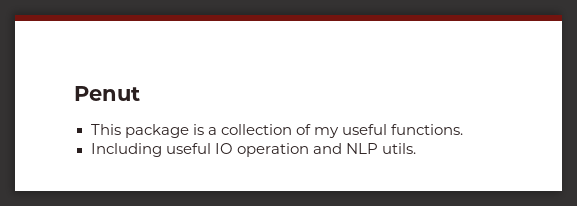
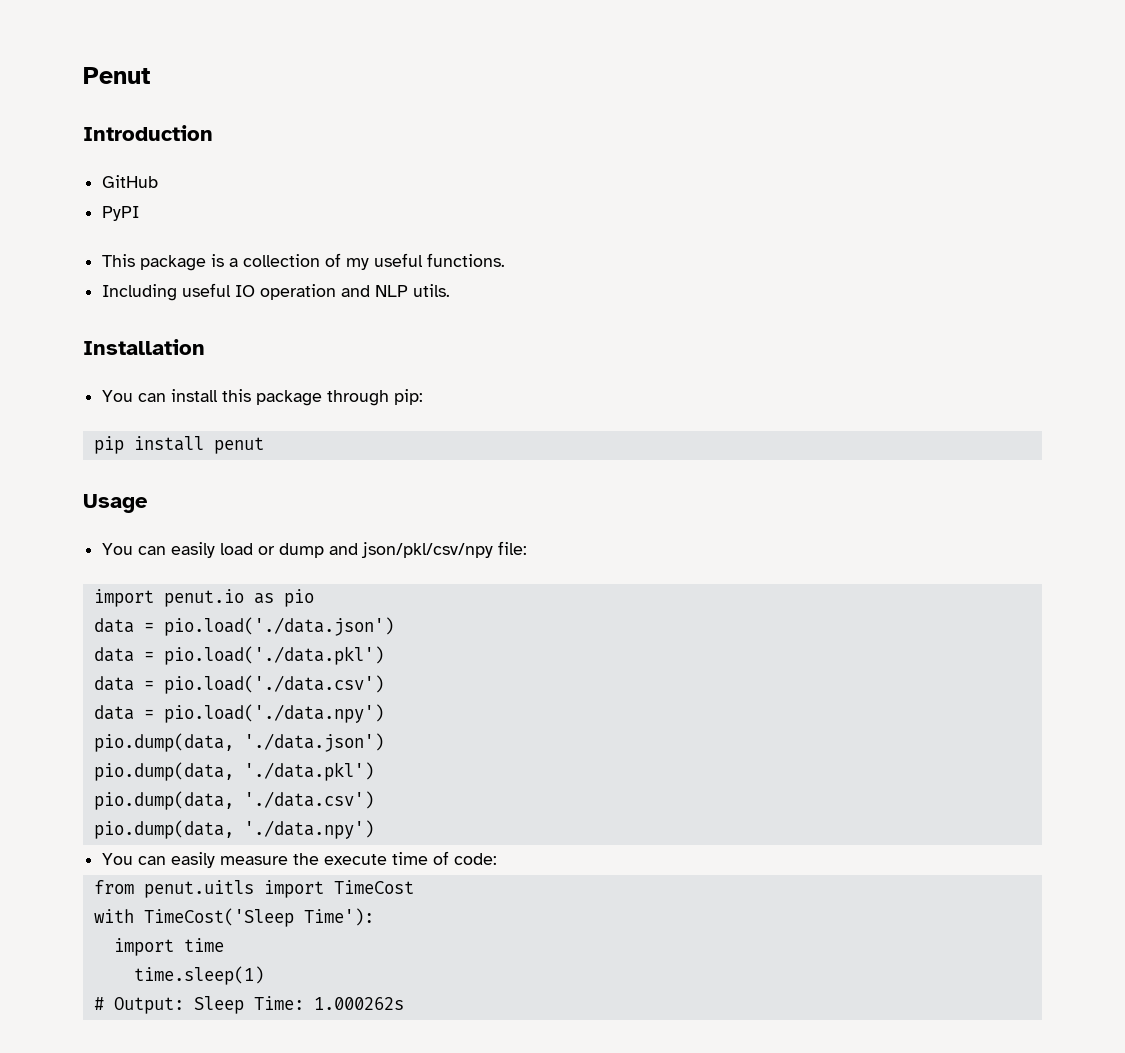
(140, 93) none -> [83,125,213,141] [102,175,159,188] [102,206,140,221] // Introduction // GitHub // PyPI
(416, 148) none -> [83,339,205,355] [102,389,424,406] [93,436,264,454] [83,494,148,513] [102,541,528,558] [93,589,314,607] [93,617,394,636] [93,646,384,665] [93,675,384,694] [93,704,384,723] [93,733,384,752] [93,762,374,781] [93,791,374,810] [93,820,374,839] [102,851,498,868] [93,880,414,898] [93,908,374,927] [113,938,224,956] [133,966,264,985] [93,996,404,1014] // Installation // You can install this package through pip: // pip install penut // Usage // You can easily load or dump and json/pkl/csv/npy file: // import penut.io as pio // data = pio.load('./data.json') // data = pio.load('./data.pkl') // data = pio.load('./data.csv') // data = pio.load('./data.npy') // pio.dump(data, './data.json') // pio.dump(data, './data.pkl') // pio.dump(data, './data.csv') // pio.dump(data, './data.npy') // You can easily measure the execute time of code: // from penut.uitls import TimeCost // with TimeCost('Sleep Time'): // import time // time.sleep(1) // # Output: Sleep Time: 1.000262s

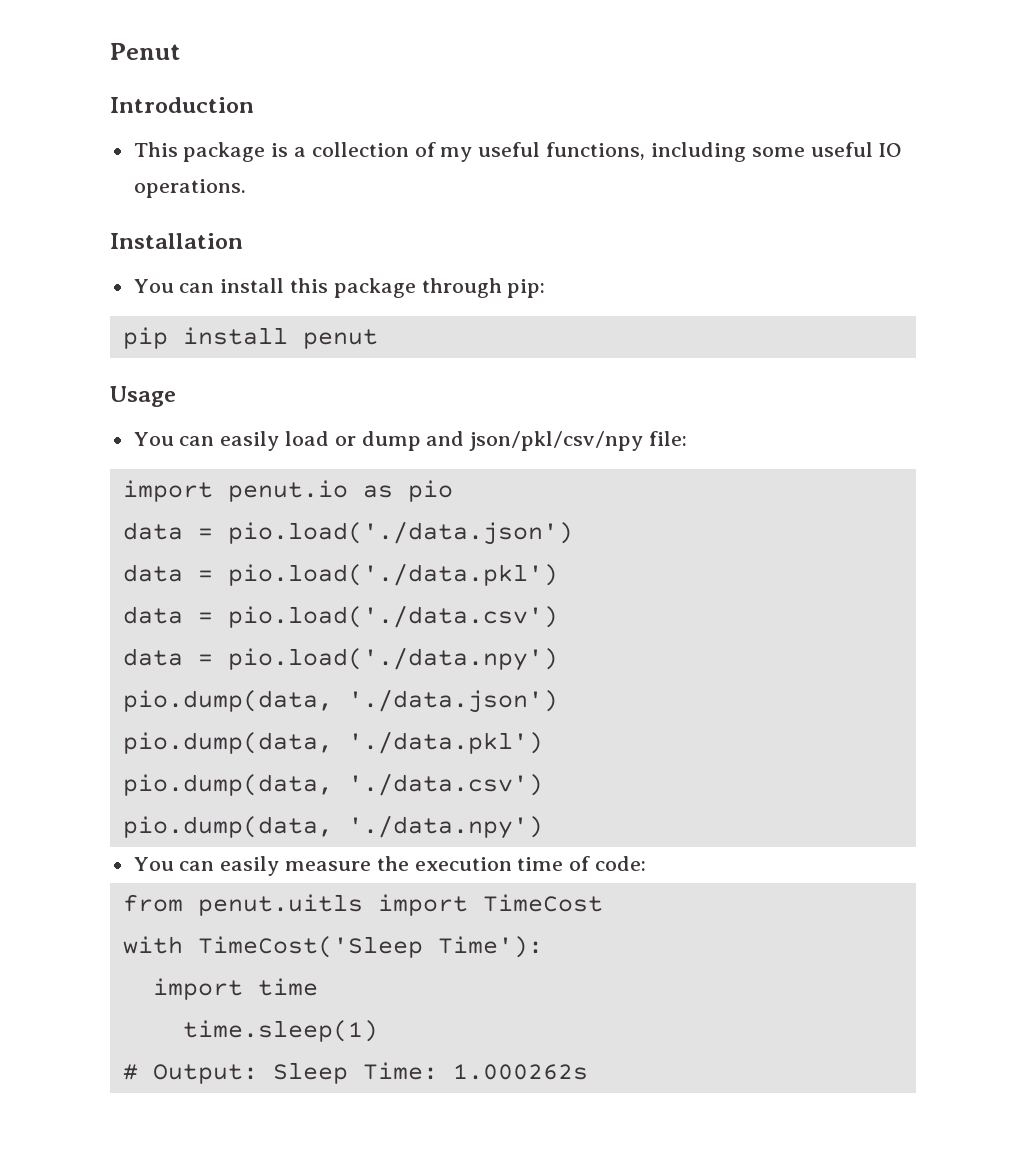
[102,175,159,188] [102,206,140,221] // GitHub // PyPI -> (254, 105) none
[427,253,506,267] [102,283,451,301] functions. // Including useful IO operation and NLP utils. -> [546,142,903,162] [133,179,246,198] functions, including some useful IO operations.
[324,854,388,865] execute -> [414,857,512,871] execution

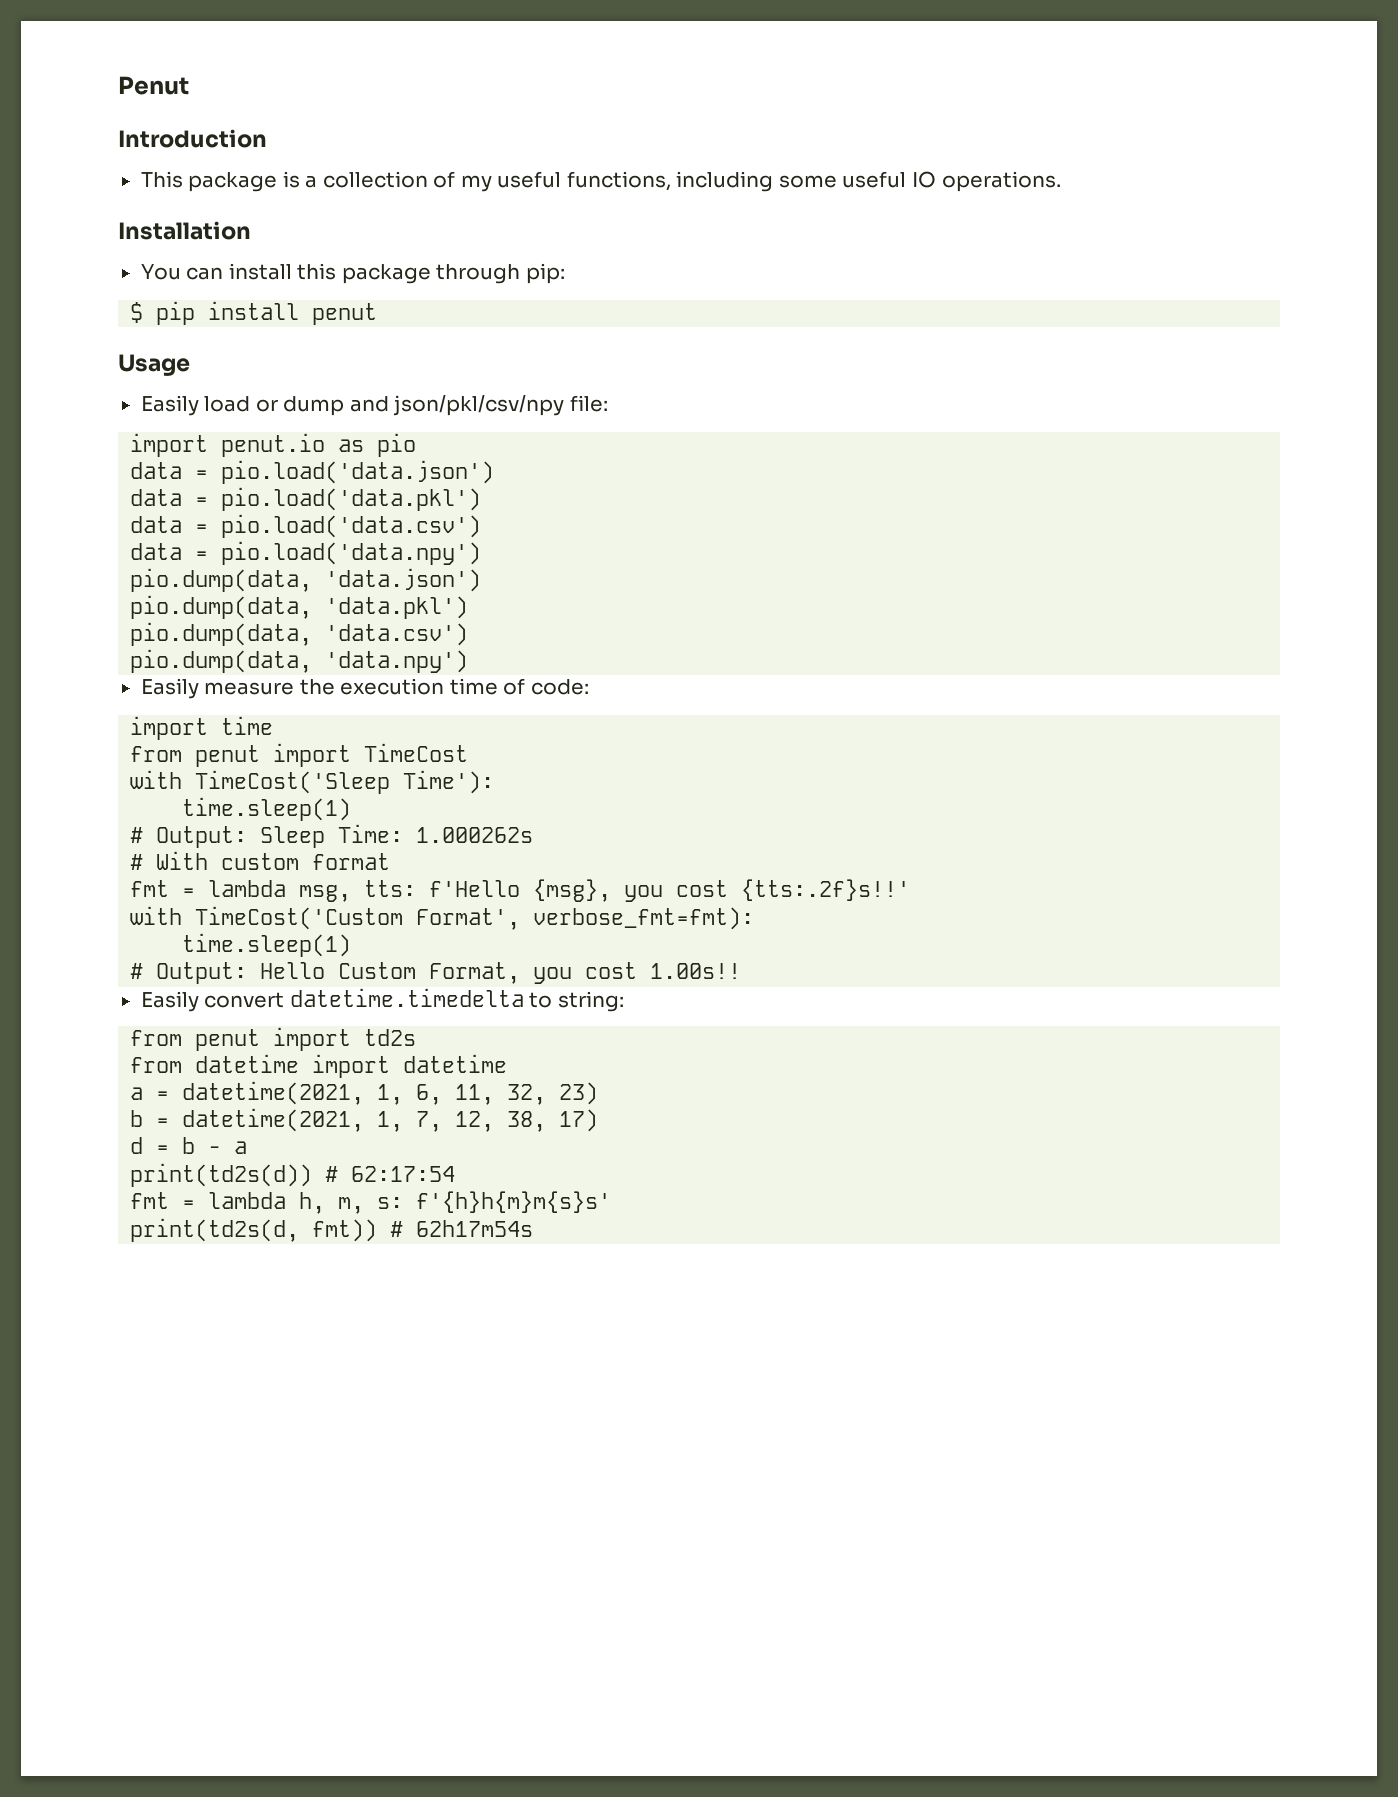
(546, 288) none -> [130,302,144,323] $
[133,431,280,451] You can easily -> [140,395,199,416] Easily
[227,521,573,545] [122,563,558,586] [122,605,558,628] [122,647,558,671] [122,689,558,713] [122,731,543,754] [122,773,543,796] [122,815,543,839] [133,856,280,876] pio.load('./data.json') // data = pio.load('./data.pkl') // data = pio.load('./data.csv') // data = pio.load('./data.npy') // pio.dump(data, './data.json') // pio.dump(data, './data.pkl') // pio.dump(data, './data.csv') // pio.dump(data, './data.npy') // You can easily -> [221,460,495,484] [130,487,482,511] [130,514,482,538] [130,541,482,565] [130,568,482,592] [130,595,469,619] [130,622,469,646] [130,649,469,673] [140,678,199,699] pio.load('data.json') // data = pio.load('data.pkl') // data = pio.load('data.csv') // data = pio.load('data.npy') // pio.dump(data, 'data.json') // pio.dump(data, 'data.pkl') // pio.dump(data, 'data.csv') // pio.dump(data, 'data.npy') // Easily
[122,894,363,916] // from penut.uitls -> [130,716,274,740] [130,745,261,767] // import time // from penut
[152,978,318,1000] // import time -> (495, 782) none
(588, 1072) none -> [130,851,391,870] [130,879,911,902] [130,906,755,930] [182,933,352,957] [130,962,742,984] [140,988,624,1012] [130,1027,417,1051] [130,1054,508,1078] [130,1081,599,1105] [130,1108,599,1132] [130,1137,248,1154] [130,1163,456,1187] [130,1191,612,1214] [130,1218,534,1242] // # With custom format // fmt = lambda msg, tts: f'Hello {msg}, you cost {tts:.2f}s!!' // with TimeCost('Custom Format', verbose_fmt=fmt): // time.sleep(1) // # Output: Hello Custom Format, you cost 1.00s!! // Easily convert datetime.timedelta to string: // from penut import td2s // from datetime import datetime // a = datetime(2021, 1, 6, 11, 32, 23) // b = datetime(2021, 1, 7, 12, 38, 17) // d = b - a // print(td2s(d)) # 62:17:54 // fmt = lambda h, m, s: f'{h}h{m}m{s}s' // print(td2s(d, fmt)) # 62h17m54s

